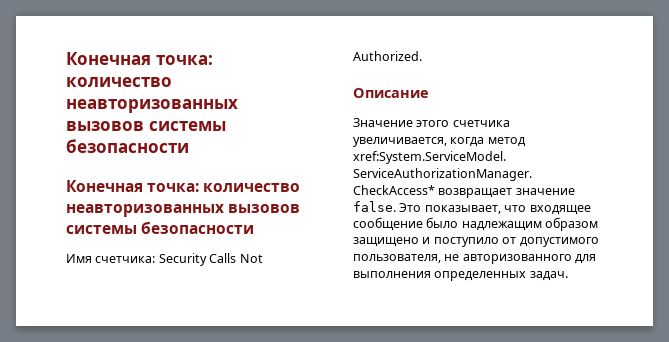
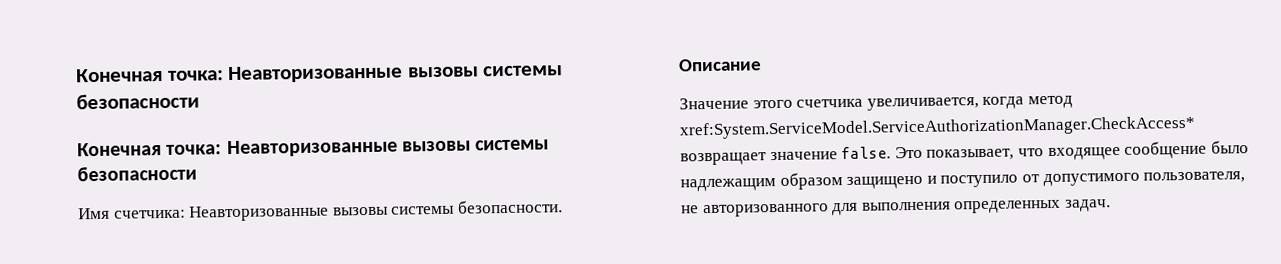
[66,52,213,65] [66,77,172,87] [66,99,238,113] [66,121,144,131] Конечная точка: количество неавторизованных вызовов -> [76,64,479,84] Конечная точка: Неавторизованные вызовы
[203,183,301,192] [66,204,301,217] количество неавторизованных вызовов -> [226,138,471,158] Неавторизованные вызовы
[158,253,263,266] [353,51,422,61] Security Calls Not Authorized. -> [189,199,563,222] Неавторизованные вызовы системы безопасности.

